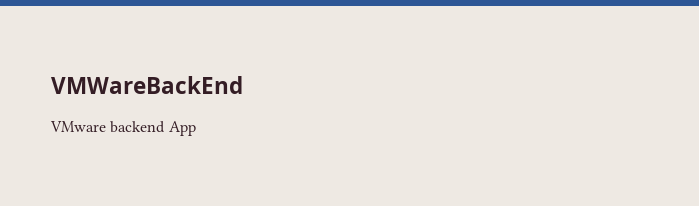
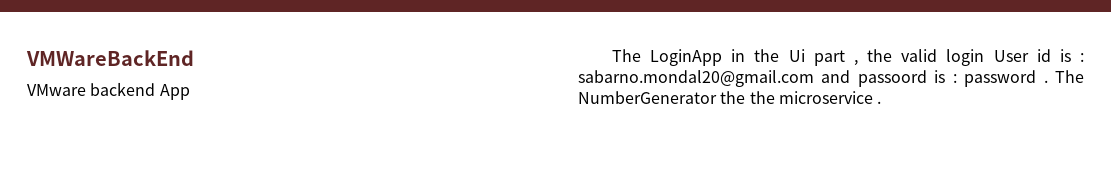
(196, 128) none -> [611,49,1084,66] [578,70,1084,87] [578,91,882,104] // The LoginApp in the Ui part , the valid login User id is : sabarno.mondal20@gmail.com and passoord is : password . The NumberGenerator the the microservice .

